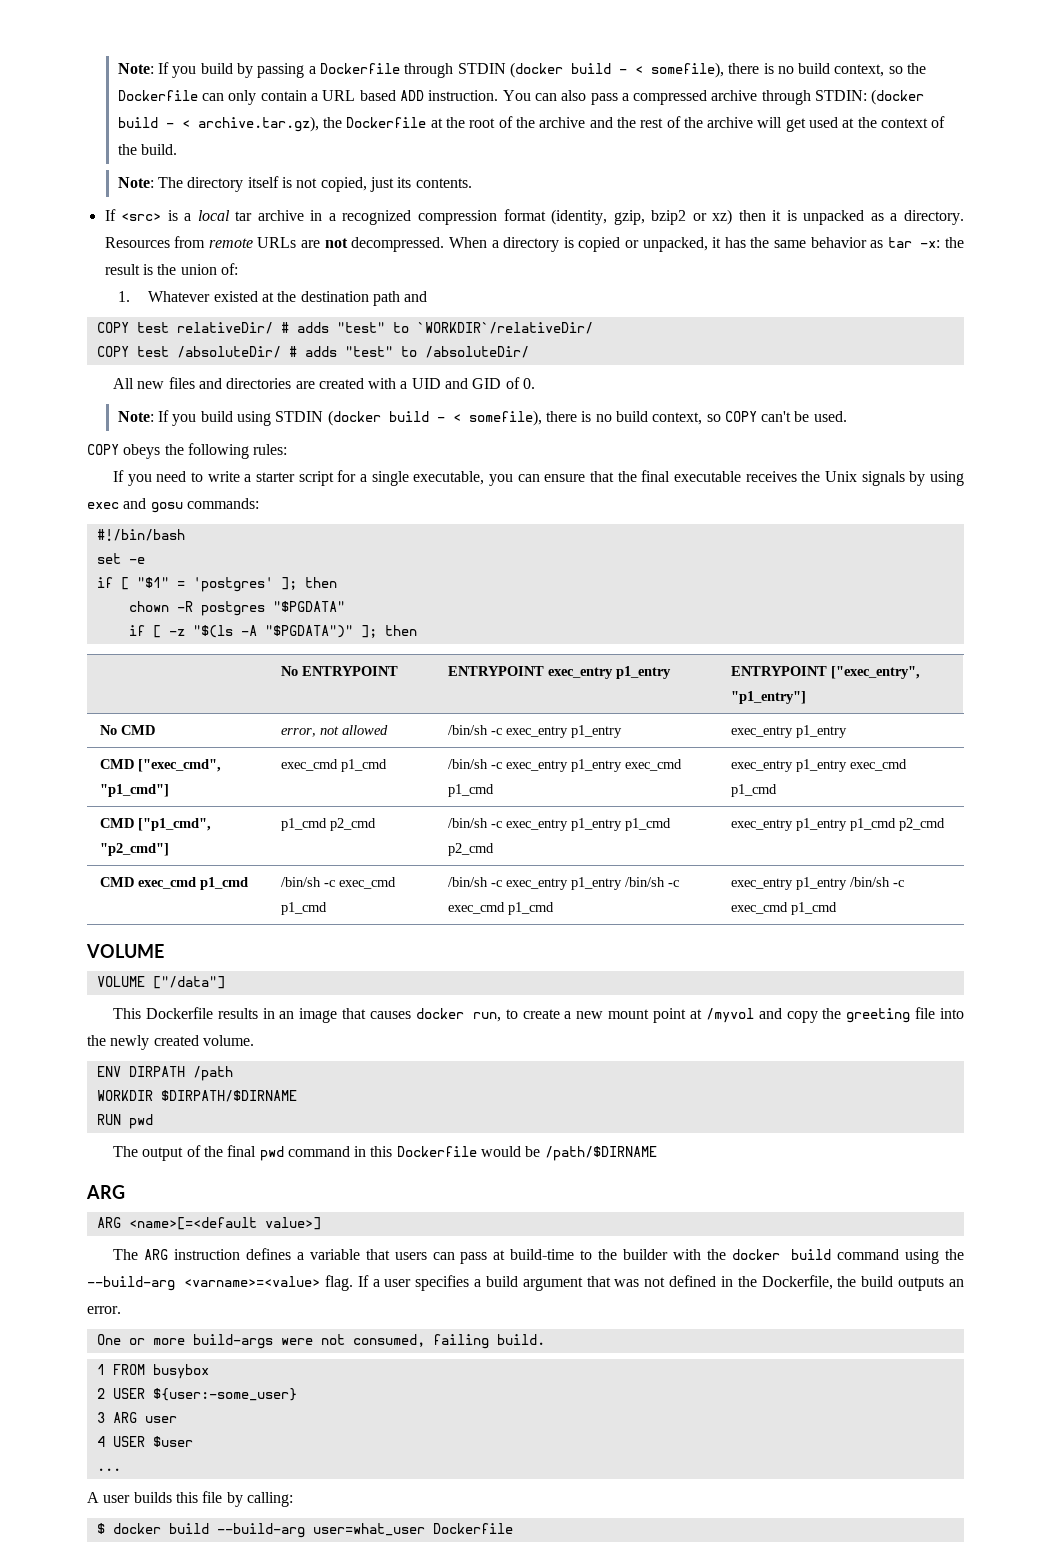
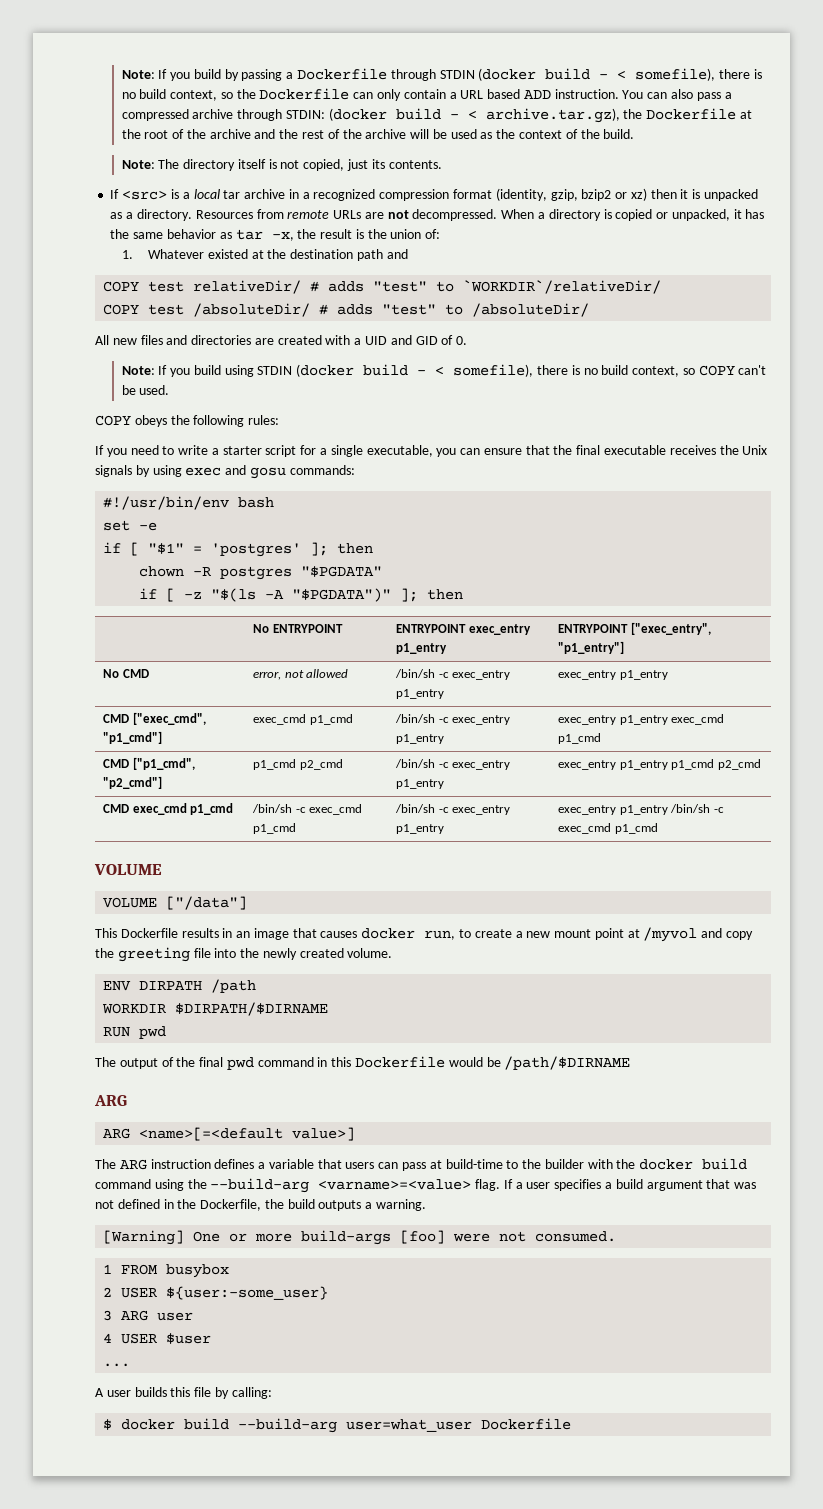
[785,117,855,132] get used at -> [432,129,493,139] be used as
[920,240,941,248] -x: -> [271,232,294,241] -x,
[96,529,185,541] #!/bin/bash -> [103,496,275,510] #!/usr/bin/env bash
[624,759,682,771] [447,784,494,797] exec_cmd p1_cmd -> (445, 739) none
[624,818,671,831] [447,843,494,856] p1_cmd p2_cmd -> (445, 784) none
[624,877,679,887] [447,902,554,915] /bin/sh -c exec_cmd p1_cmd -> (445, 829) none
[949,1279,965,1287] [87,1306,121,1314] an error. // -> [365,1199,427,1211] [103,1230,185,1245] a warning. // [Warning]
(273, 1341) none -> [400,1230,446,1244] [foo]
[352,1334,545,1349] consumed, failing build. -> [535,1231,617,1242] consumed.

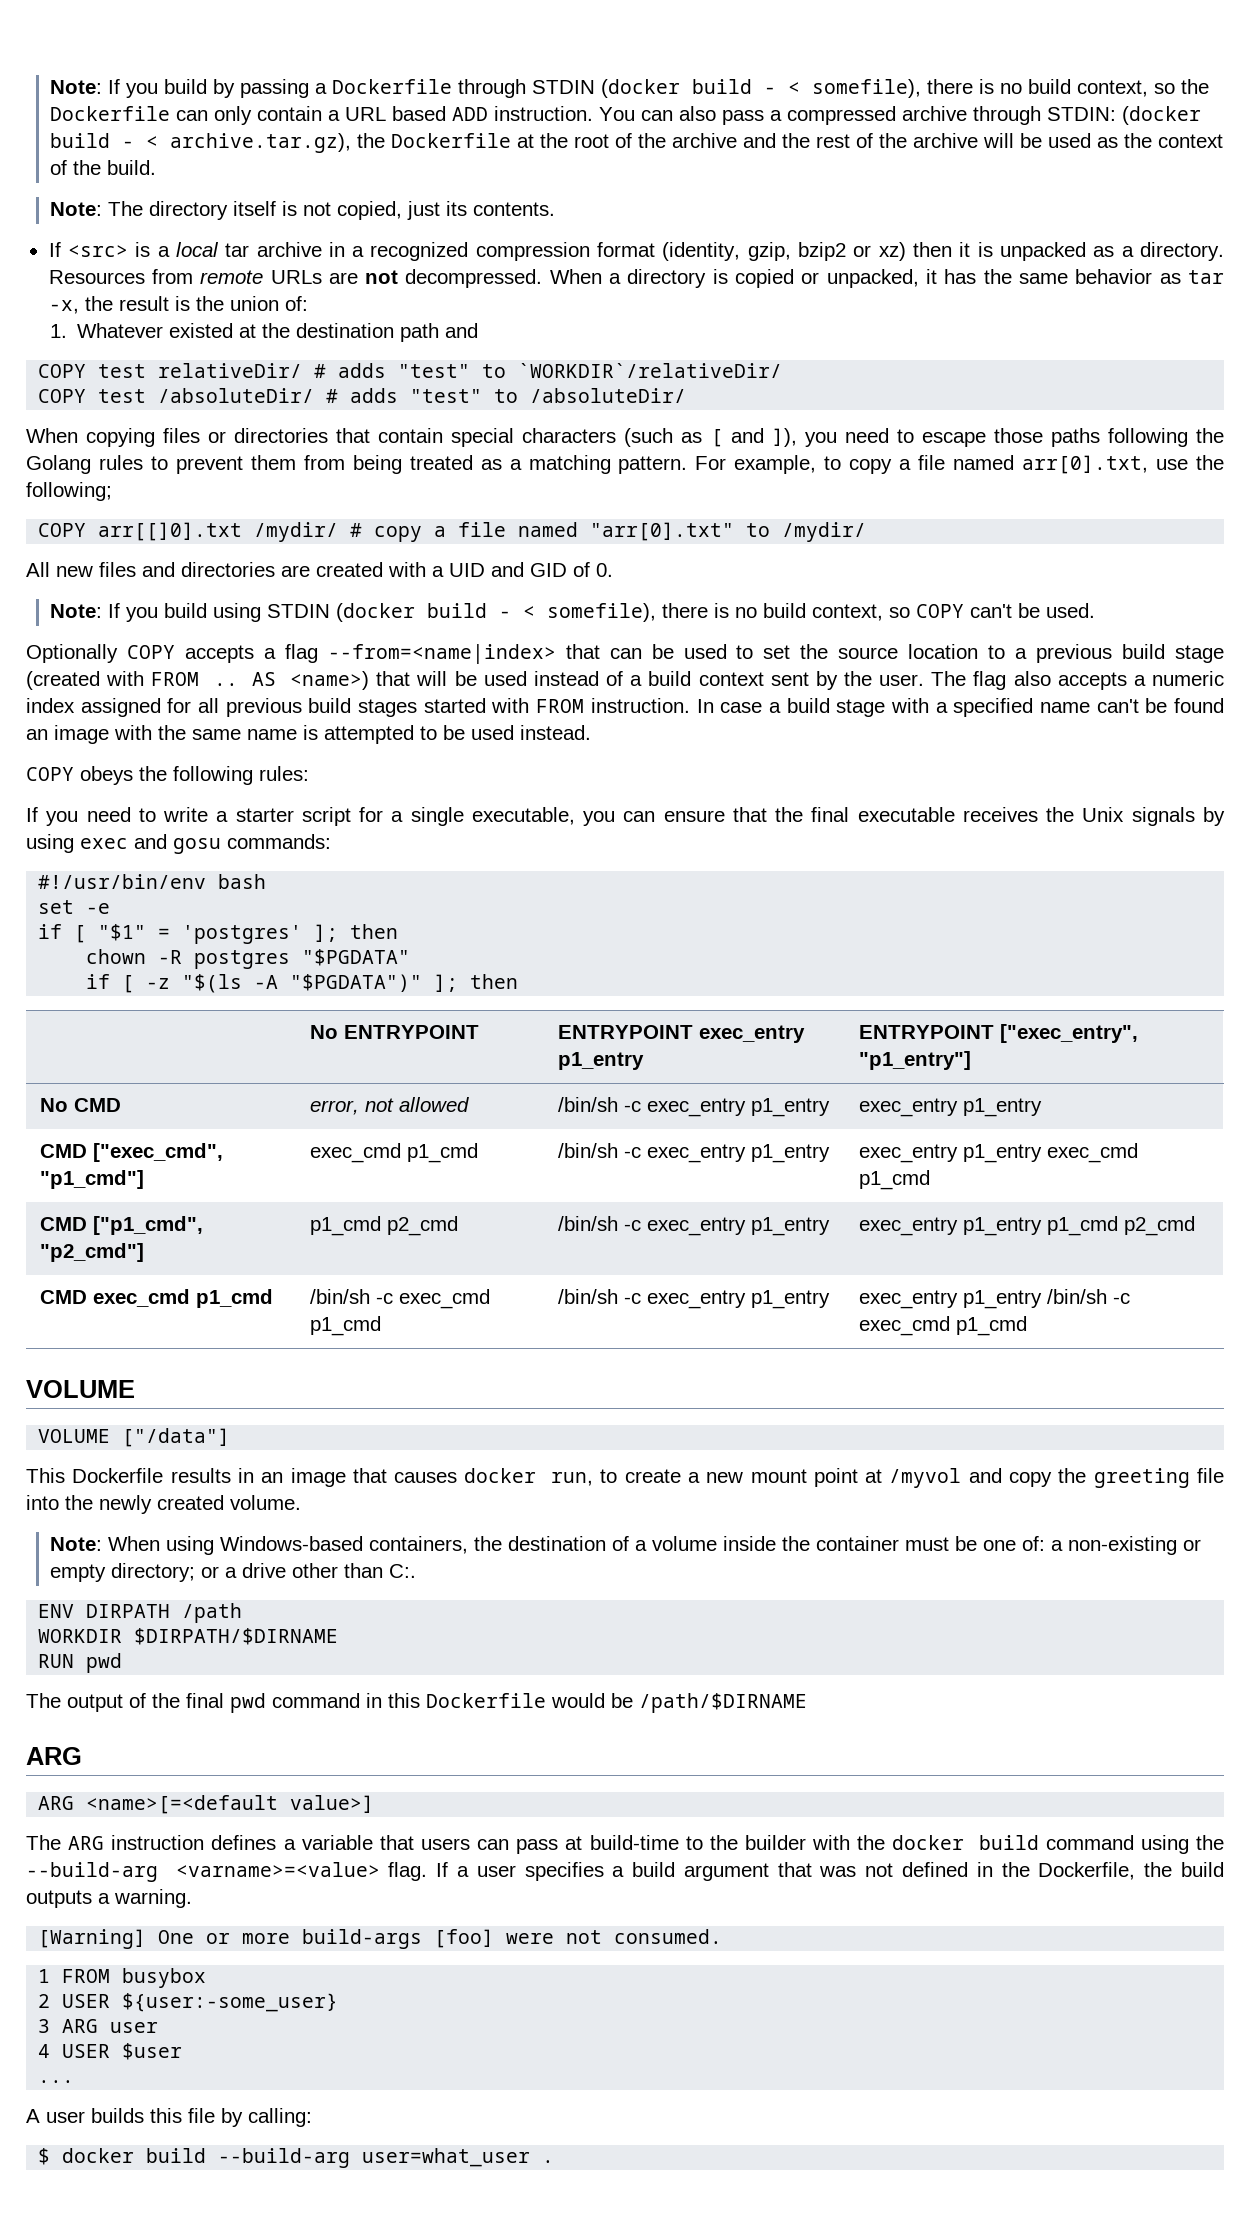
(590, 310) none -> [26,428,1224,447] [26,455,1225,474] [26,482,112,501] [38,522,867,542] // When copying files or directories that contain special characters (such as [ and ]), you need to escape those paths following the Golang rules to prevent them from being treated as a matching pattern. For example, to copy a file named arr[0].txt, use the following; // COPY arr[[]0].txt /mydir/ # copy a file named "arr[0].txt" to /mydir/
(170, 390) none -> [26,644,1224,664] [26,671,1224,690] [26,698,1224,717] [26,725,591,744] // Optionally COPY accepts a flag --from=<name|index> that can be used to set the source location to a previous build stage (created with FROM .. AS <name>) that will be used instead of a build context sent by the user. The flag also accepts a numeric index assigned for all previous build stages started with FROM instruction. In case a build stage with a specified name can't be found an image with the same name is attempted to be used instead.
(393, 953) none -> [49,1536,1201,1555] [49,1563,416,1582] // Note: When using Windows-based containers, the destination of a volume inside the container must be one of: a non-existing or empty directory; or a drive other than C:.
[481,1418,572,1430] Dockerfile -> [542,2160,555,2163] .

